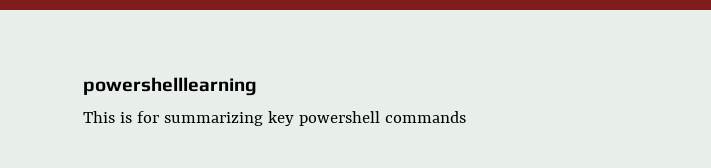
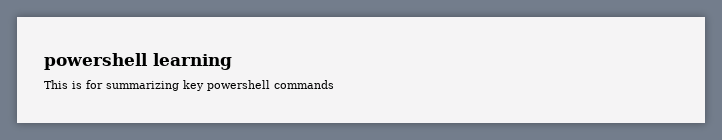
[83,77,257,96] powershelllearning -> [44,53,232,70] powershell learning

